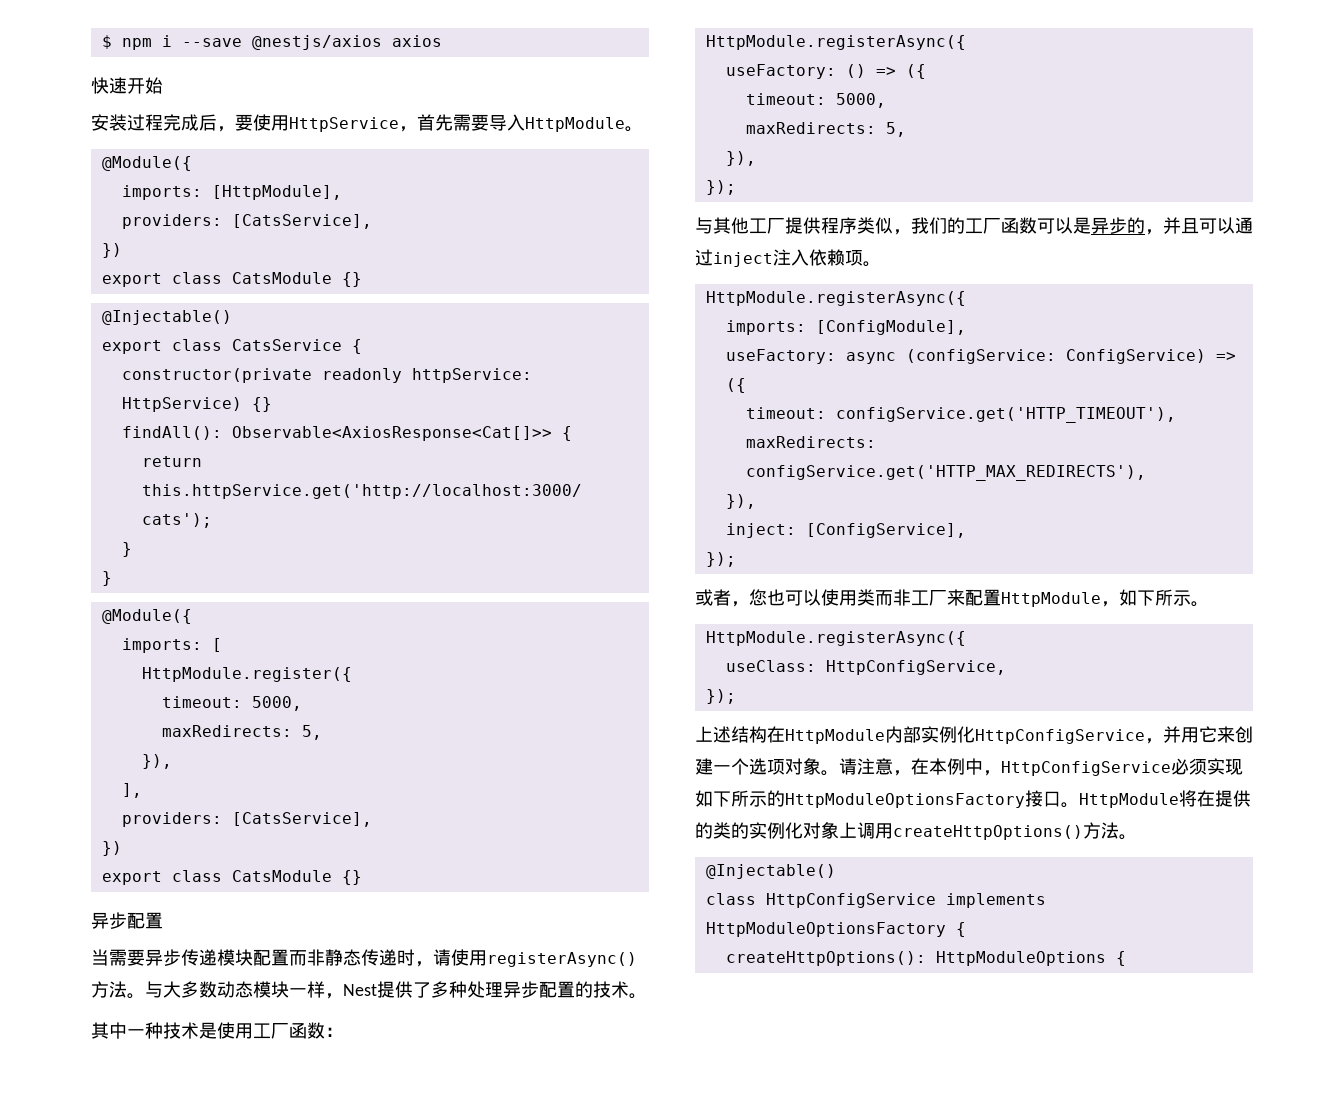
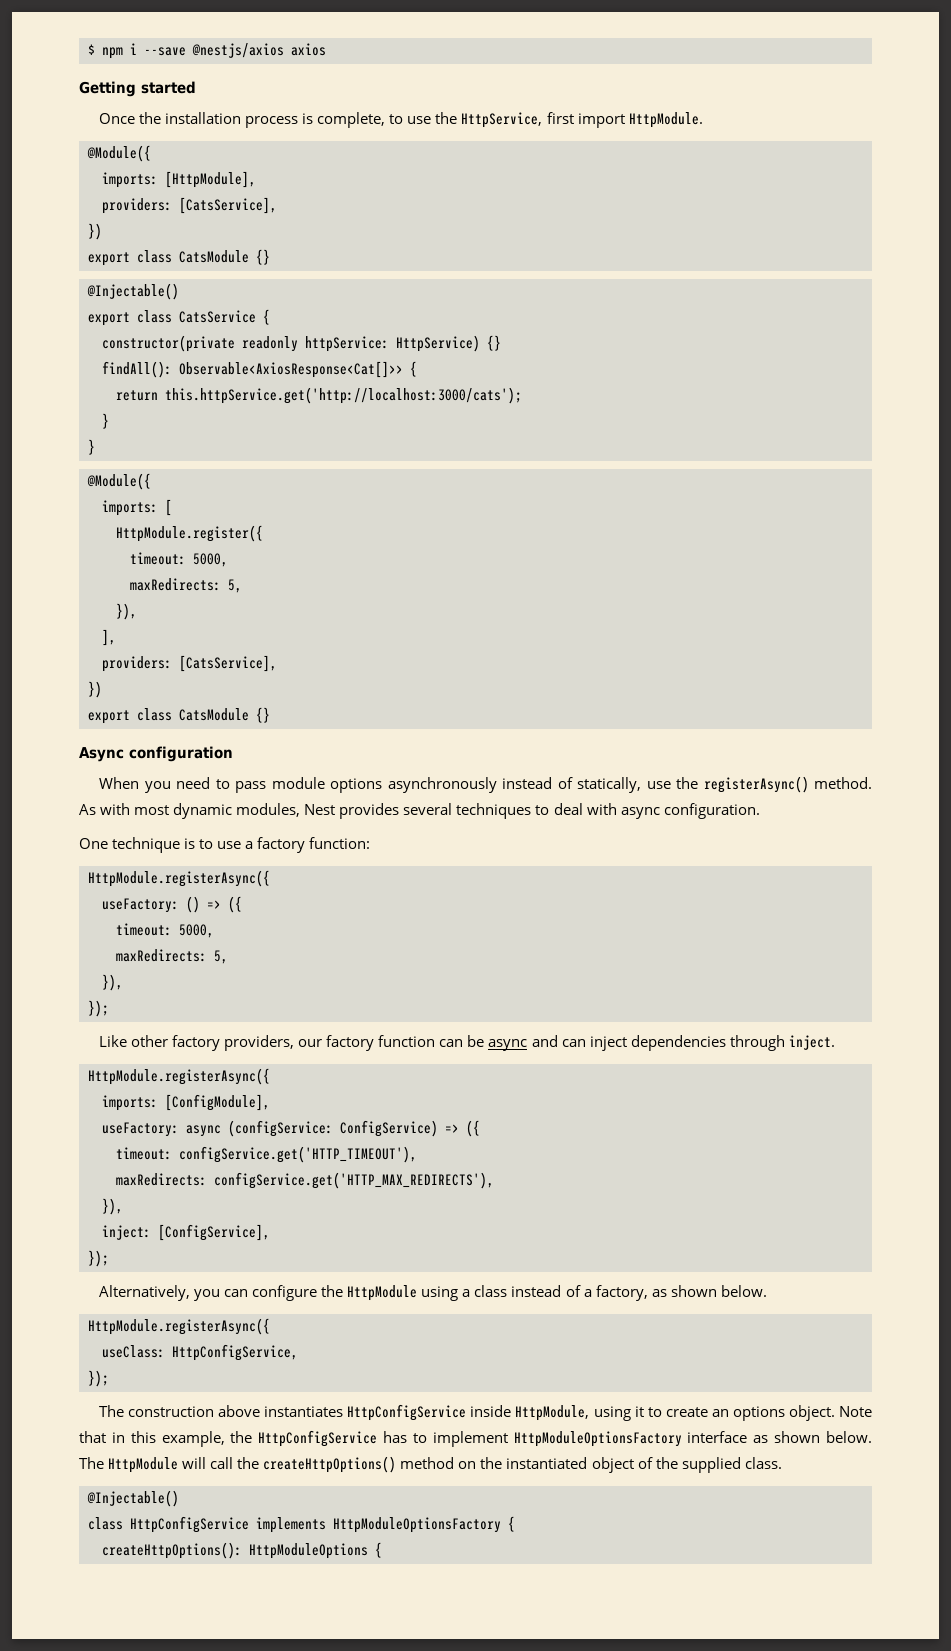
[91,77,163,94] [91,114,643,132] 快速开始 // 安装过程完成后，要使用HttpService，首先需要导入HttpModule。 -> [79,81,196,97] [99,112,703,128] Getting started // Once the installation process is complete, to use the HttpService, first import HttpModule.
[91,912,163,929] [91,949,637,967] [91,981,647,999] [91,1022,343,1039] 异步配置 // 当需要异步传递模块配置而非静态传递时，请使用registerAsync()方法。与大多数动态模块一样，Nest提供了多种处理异步配置的技术。 // 其中一种技术是使用工厂函数： -> [79,746,233,762] [99,776,872,793] [79,803,760,819] [79,837,371,853] Async configuration // When you need to pass module options asynchronously instead of statically, use the registerAsync() method. As with most dynamic modules, Nest provides several techniques to deal with async configuration. // One technique is to use a factory function:
[695,217,1253,235] [695,249,881,267] 与其他工厂提供程序类似，我们的工厂函数可以是异步的，并且可以通过inject注入依赖项。 -> [99,1035,835,1051] Like other factory providers, our factory function can be async and can inject dependencies through inject.
[695,589,1209,607] [705,631,966,646] [725,660,1006,675] [705,689,736,704] [695,726,1253,744] [695,758,1243,776] [695,790,1251,808] [695,822,1137,840] 或者，您也可以使用类而非工厂来配置HttpModule，如下所示。 // HttpModule.registerAsync({ // useClass: HttpConfigService, // }); // 上述结构在HttpModule内部实例化HttpConfigService，并用它来创建一个选项对象。请注意，在本例中，HttpConfigService必须实现如下所示的HttpModuleOptionsFactory接口。HttpModule将在提供的类的实例化对象上调用createHttpOptions()方法。 -> [99,1285,767,1301] [88,1318,270,1335] [102,1344,298,1361] [88,1370,109,1387] [99,1404,872,1421] [79,1430,872,1447] [79,1456,782,1473] Alternatively, you can configure the HttpModule using a class instead of a factory, as shown below. // HttpModule.registerAsync({ // useClass: HttpConfigService, // }); // The construction above instantiates HttpConfigService inside HttpModule, using it to create an options object. Note that in this example, the HttpConfigService has to implement HttpModuleOptionsFactory interface as shown below. The HttpModule will call the createHttpOptions() method on the instantiated object of the supplied class.

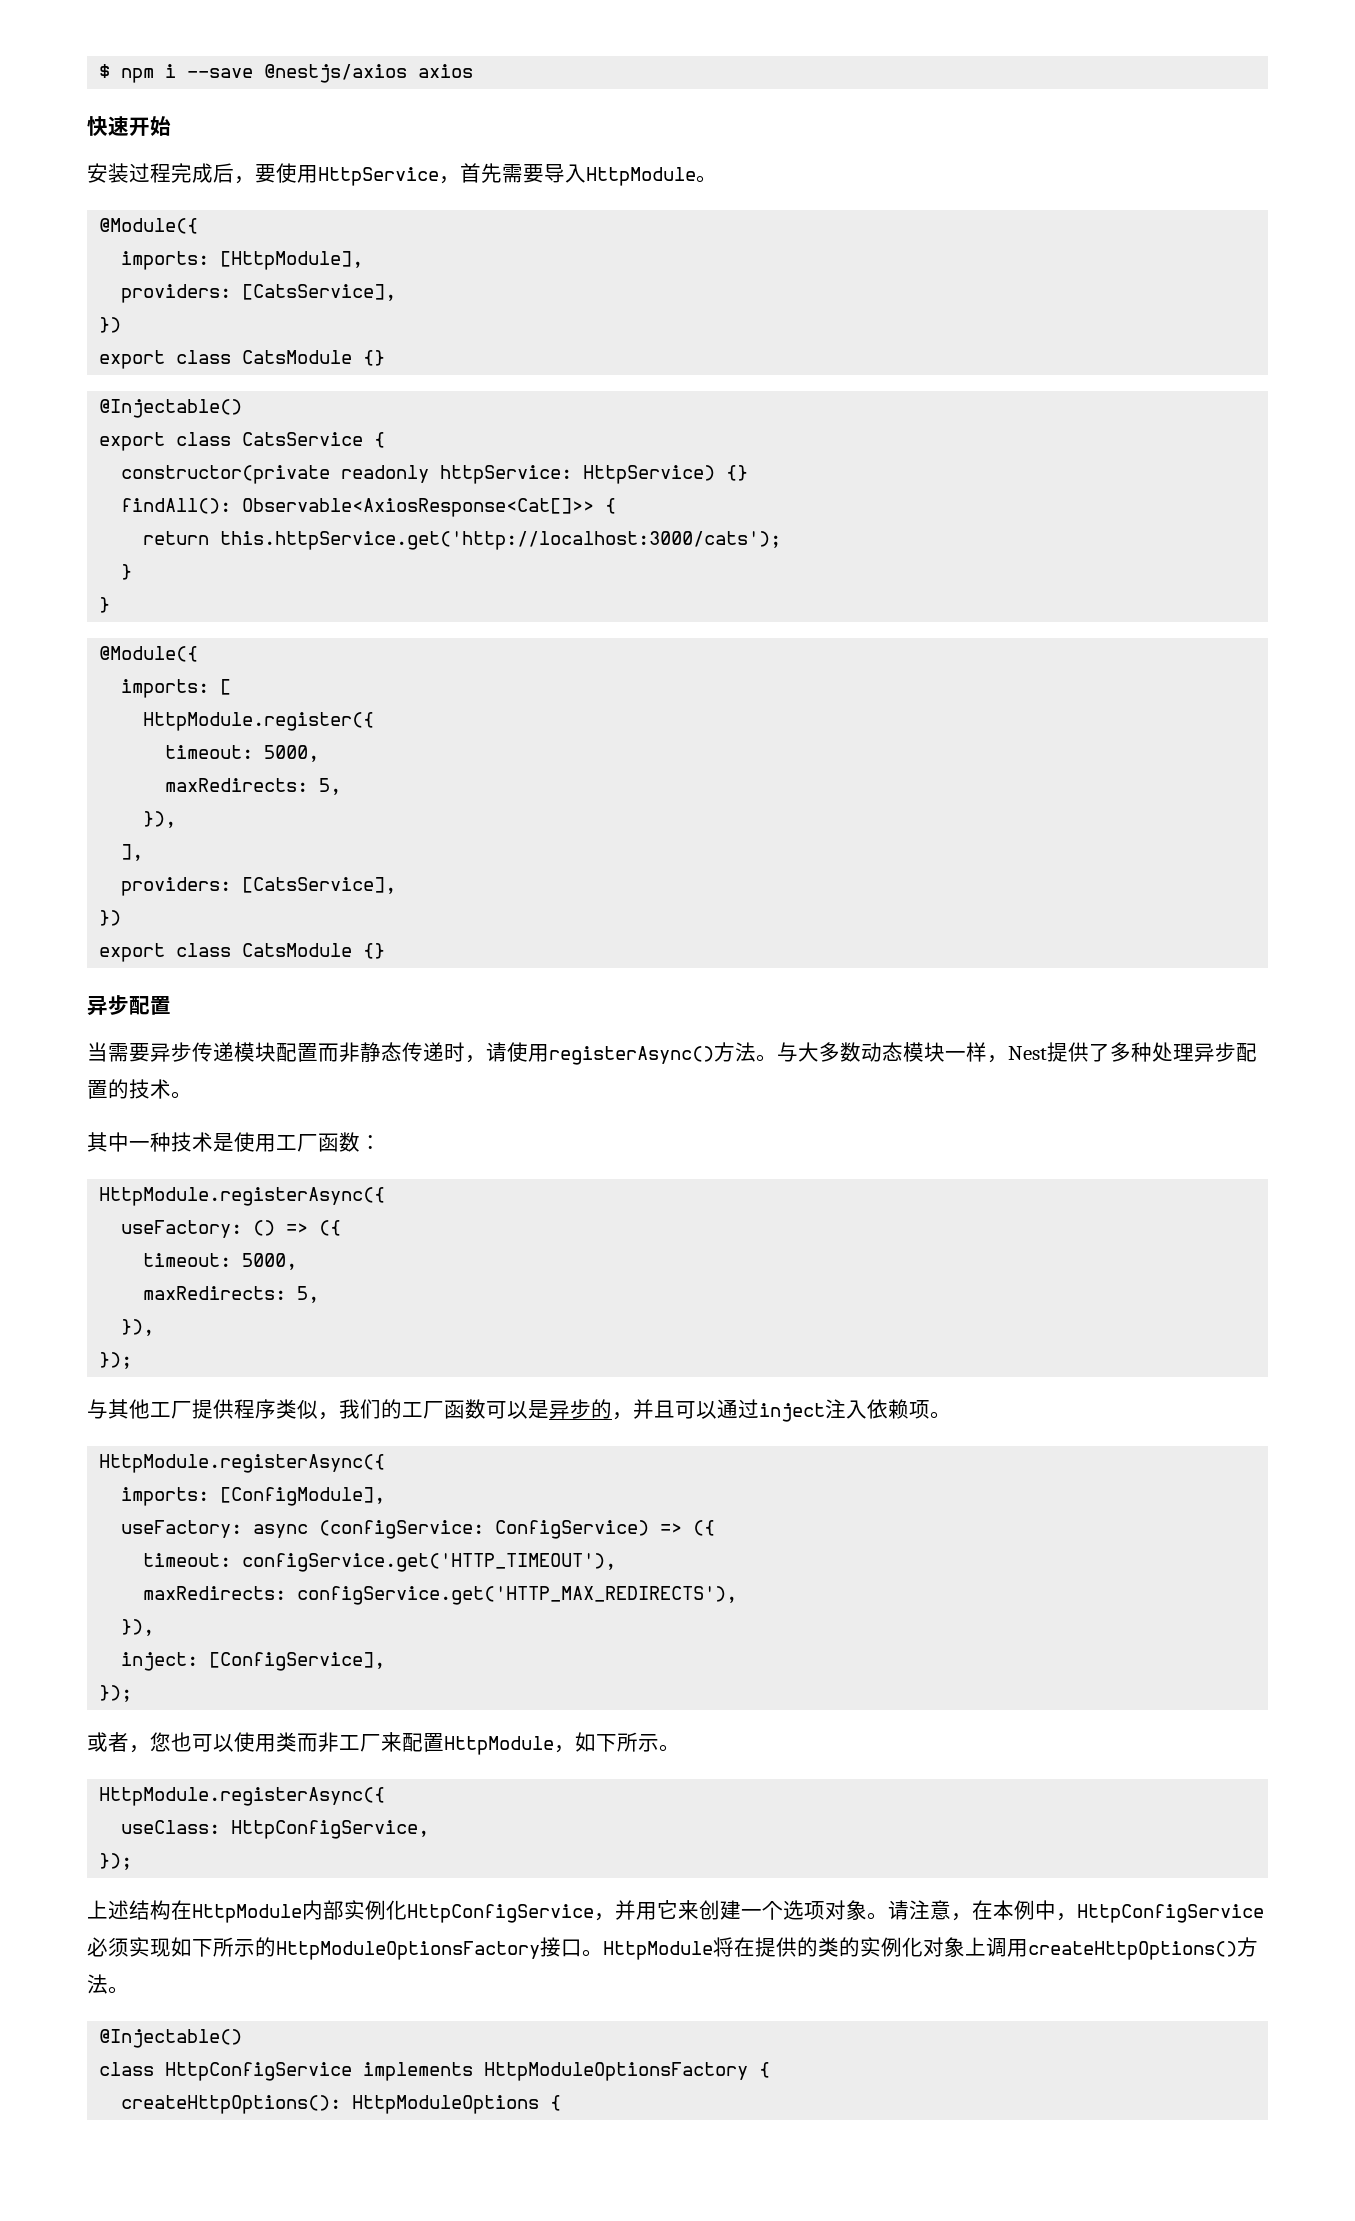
[79,81,196,97] [99,112,703,128] Getting started // Once the installation process is complete, to use the HttpService, first import HttpModule. -> [87,116,171,136] [87,163,717,186] 快速开始 // 安装过程完成后，要使用HttpService，首先需要导入HttpModule。
[79,746,233,762] [99,776,872,793] [79,803,760,819] [79,837,371,853] Async configuration // When you need to pass module options asynchronously instead of statically, use the registerAsync() method. As with most dynamic modules, Nest provides several techniques to deal with async configuration. // One technique is to use a factory function: -> [87,995,171,1016] [87,1042,1257,1065] [87,1079,192,1099] [87,1132,381,1152] 异步配置 // 当需要异步传递模块配置而非静态传递时，请使用registerAsync()方法。与大多数动态模块一样，Nest提供了多种处理异步配置的技术。 // 其中一种技术是使用工厂函数：
[99,1035,835,1051] Like other factory providers, our factory function can be async and can inject dependencies through inject. -> [87,1399,951,1422] 与其他工厂提供程序类似，我们的工厂函数可以是异步的，并且可以通过inject注入依赖项。
[99,1285,767,1301] [88,1318,270,1335] [102,1344,298,1361] [88,1370,109,1387] [99,1404,872,1421] [79,1430,872,1447] [79,1456,782,1473] Alternatively, you can configure the HttpModule using a class instead of a factory, as shown below. // HttpModule.registerAsync({ // useClass: HttpConfigService, // }); // The construction above instantiates HttpConfigService inside HttpModule, using it to create an options object. Note that in this example, the HttpConfigService has to implement HttpModuleOptionsFactory interface as shown below. The HttpModule will call the createHttpOptions() method on the instantiated object of the supplied class. -> [87,1732,680,1755] [99,1787,386,1806] [121,1820,430,1839] [99,1853,133,1870] [87,1900,1264,1923] [87,1937,1258,1960] [87,1974,129,1994] 或者，您也可以使用类而非工厂来配置HttpModule，如下所示。 // HttpModule.registerAsync({ // useClass: HttpConfigService, // }); // 上述结构在HttpModule内部实例化HttpConfigService，并用它来创建一个选项对象。请注意，在本例中，HttpConfigService必须实现如下所示的HttpModuleOptionsFactory接口。HttpModule将在提供的类的实例化对象上调用createHttpOptions()方法。

